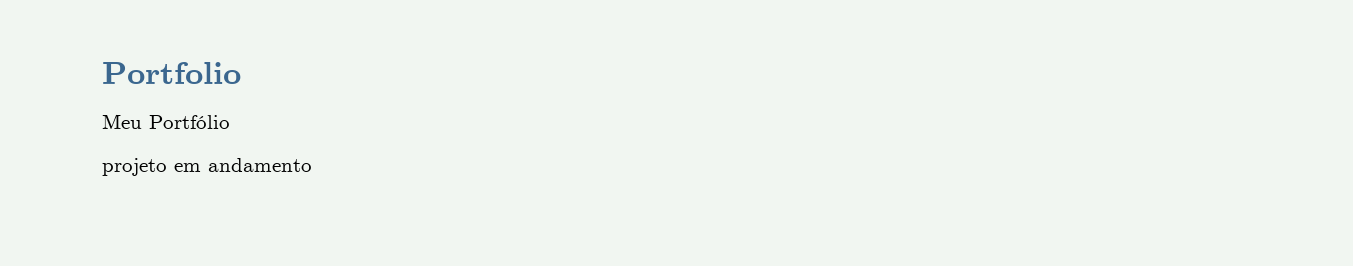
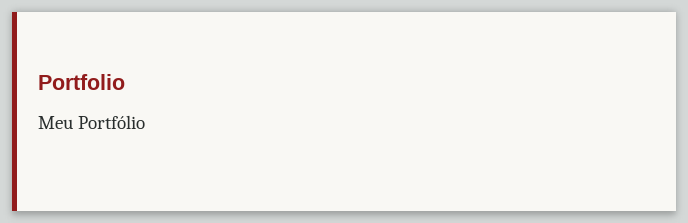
[102,158,312,176] // projeto em andamento -> (146, 122) none

